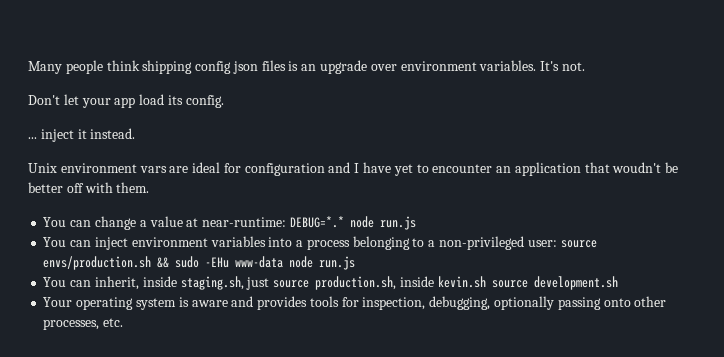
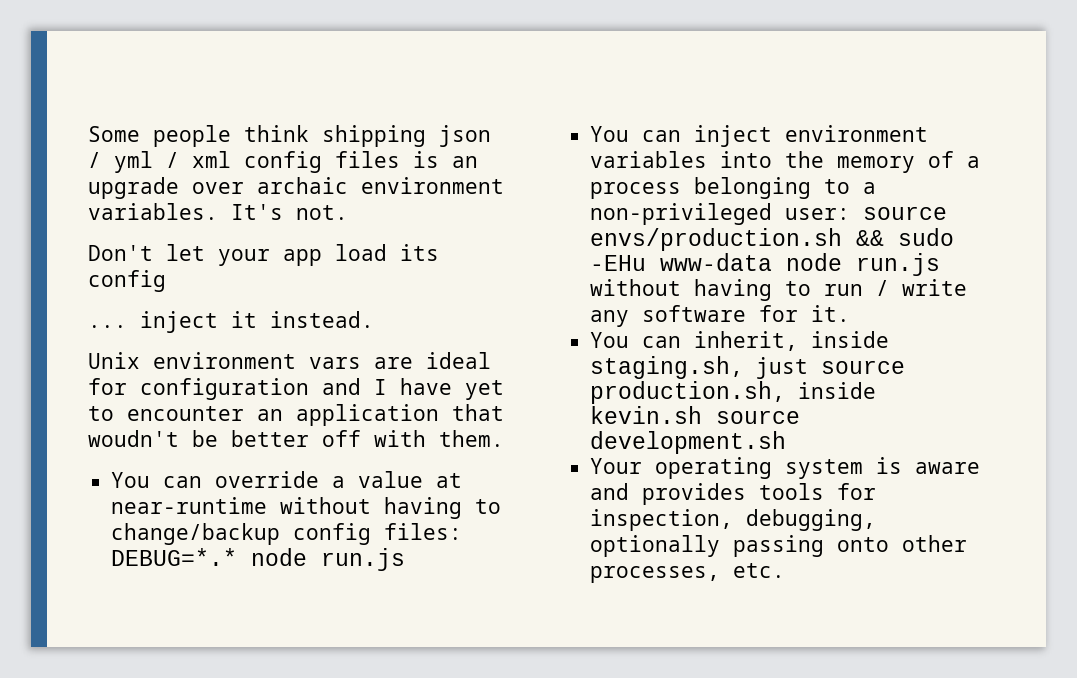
[28,61,62,74] Many -> [88,126,140,142] Some
[195,61,258,74] config json -> [439,125,491,147] [88,151,322,173] json / yml / xml config
(397, 67) none -> [257,177,348,194] archaic
[185,95,224,108] config. -> [88,270,166,292] config
[94,216,136,230] change -> [215,471,320,488] override
[202,217,287,227] near-runtime: -> [111,497,502,519] [111,523,463,545] near-runtime without having to change/backup config files:
(293, 242) none -> [785,151,955,173] the memory of
(356, 263) none -> [590,279,968,301] [590,305,851,327] without having to run / write any software for it.

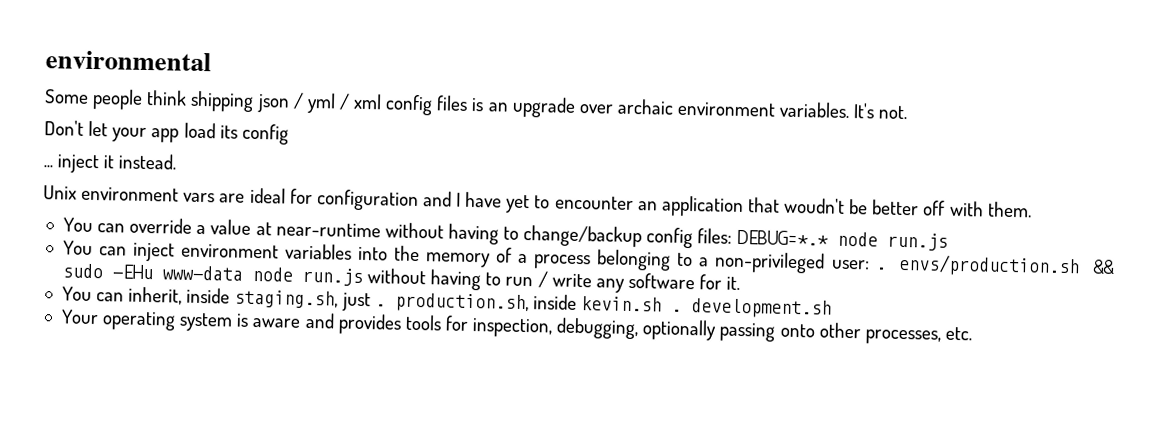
(88, 134) none -> [45,50,211,72] environmental //
[863,206,948,220] source -> [874,266,887,270] .
[821,360,906,374] source -> [374,303,386,307] .
[716,410,801,424] source -> [670,308,682,312] .

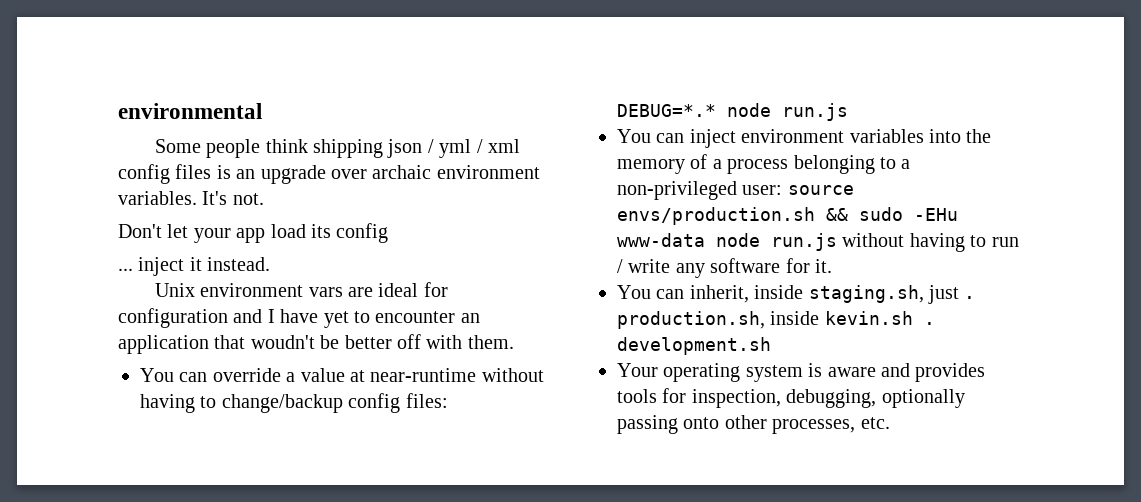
[874,266,887,270] . -> [787,185,854,195] source

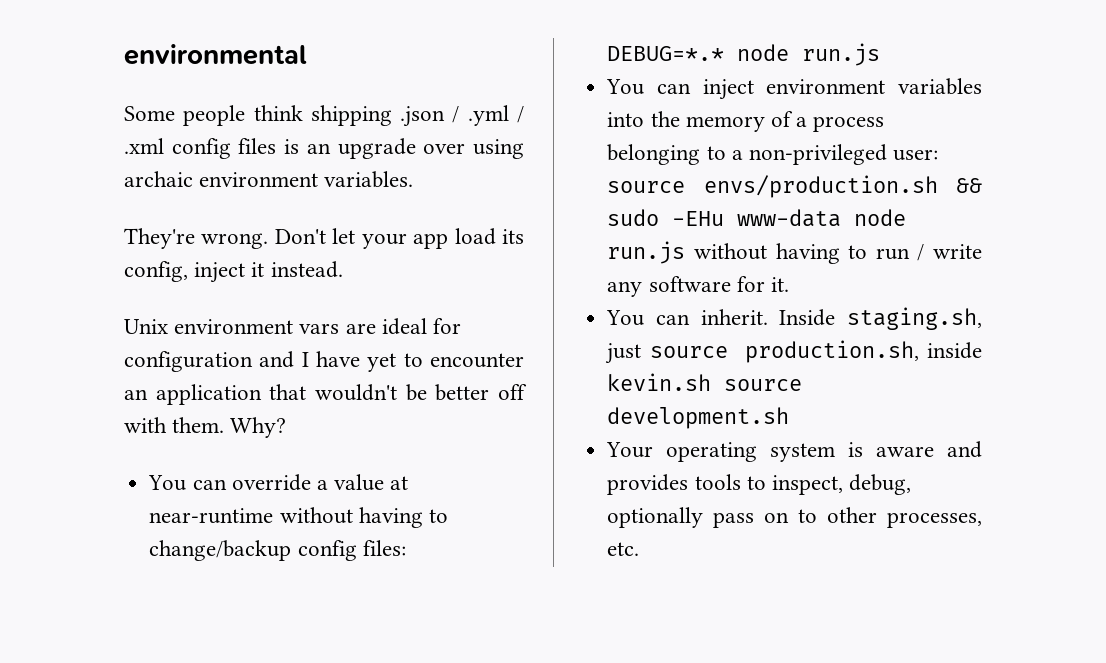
[387,139,521,158] json / yml / xml -> [400,105,524,127] [124,138,164,154] .json / .yml / .xml
(367, 174) none -> [473,139,524,159] using
[202,191,264,205] It's not. // -> [124,228,269,249] // They're wrong.
[336,223,389,243] [118,268,133,271] config // ... -> [124,261,188,282] config,
[250,335,315,349] woudn't -> [315,384,397,401] wouldn't
(514, 342) none -> [230,417,287,438] Why?
[689,285,804,303] inherit, inside -> [700,309,836,326] inherit. Inside
[964,296,976,299] . -> [649,346,728,358] source
[923,322,935,325] . -> [724,379,803,391] source
[662,388,965,408] [617,415,720,434] for inspection, debugging, optionally passing onto -> [746,474,912,495] [607,507,818,528] to inspect, debug, optionally pass on to

